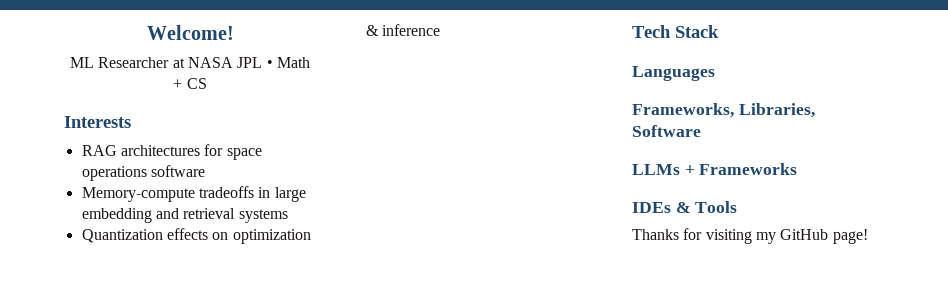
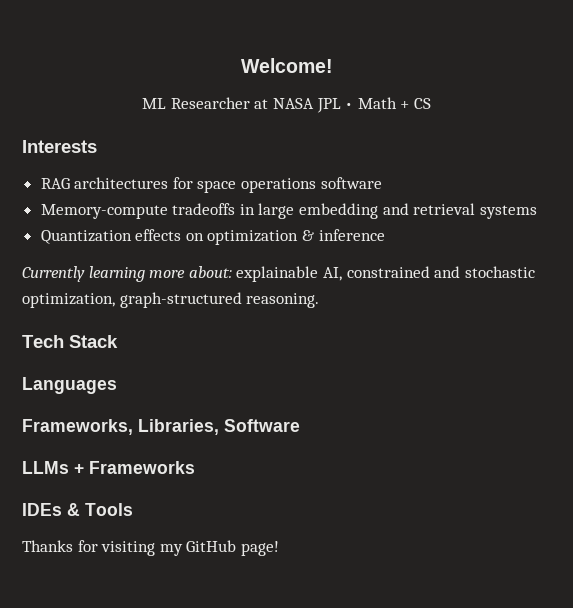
(440, 30) none -> [22,266,535,282] [22,292,320,308] // Currently learning more about: explainable AI, constrained and stochastic optimization, graph-structured reasoning.

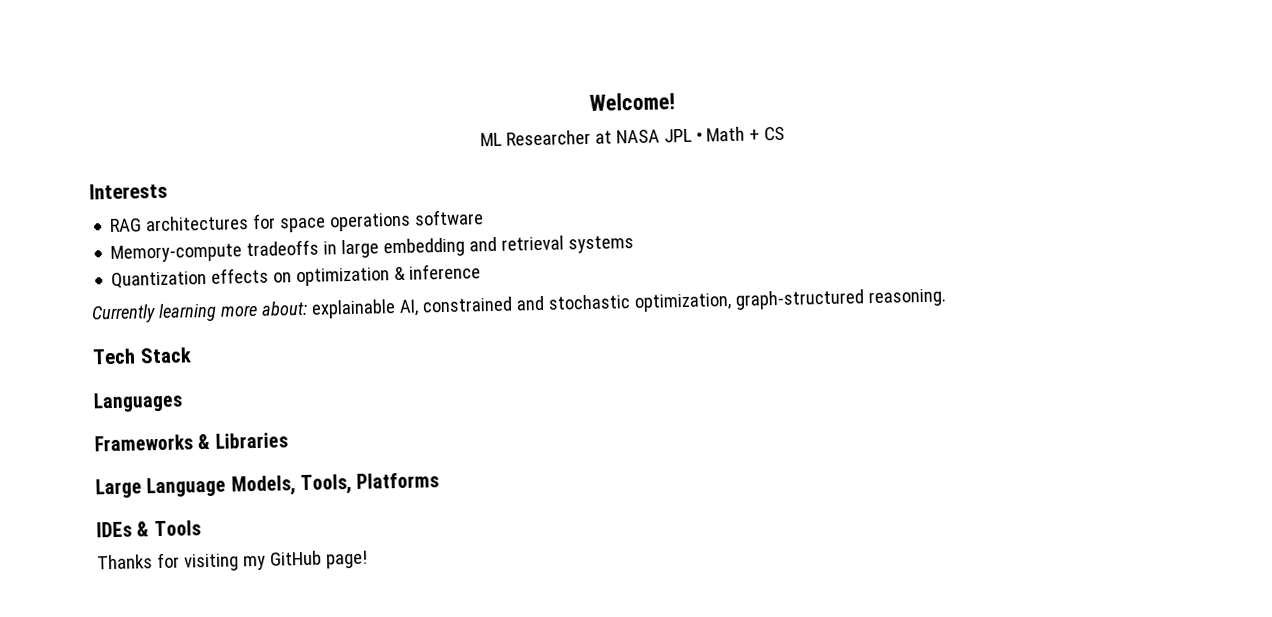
[22,419,300,435] [22,461,195,474] Frameworks, Libraries, Software // LLMs + Frameworks -> [94,432,288,452] [95,472,440,499] Frameworks & Libraries // Large Language Models, Tools, Platforms

